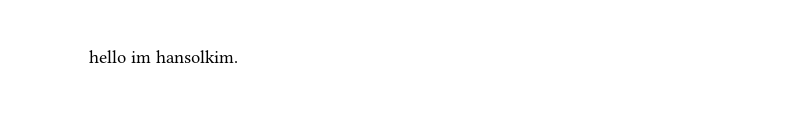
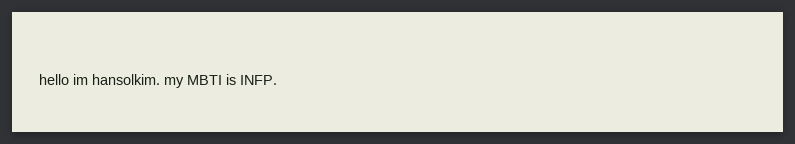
(238, 56) none -> [164,74,277,88] my MBTI is INFP.

